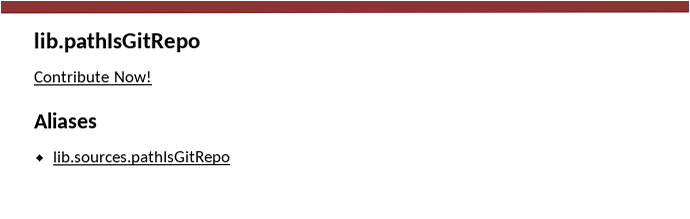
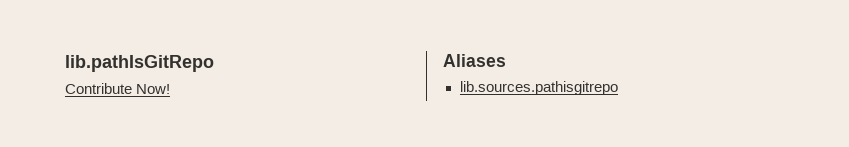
[52,151,231,166] lib.sources.pathIsGitRepo -> [459,81,618,95] lib.sources.pathisgitrepo

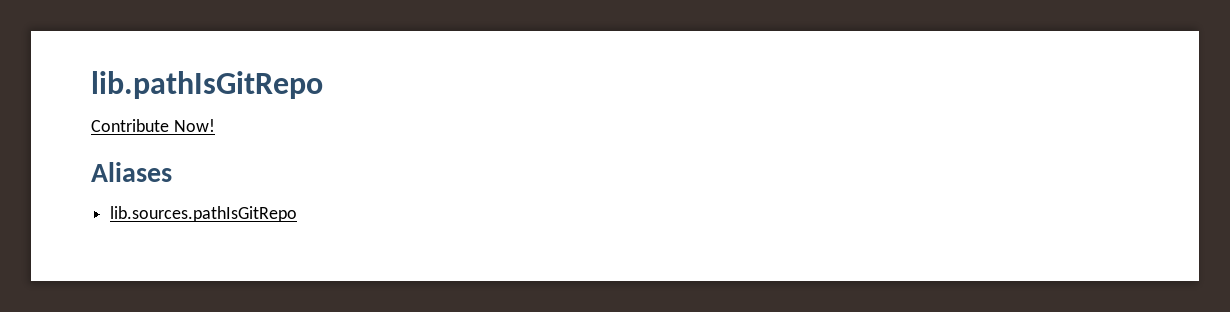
[459,81,618,95] lib.sources.pathisgitrepo -> [110,206,298,222] lib.sources.pathIsGitRepo

